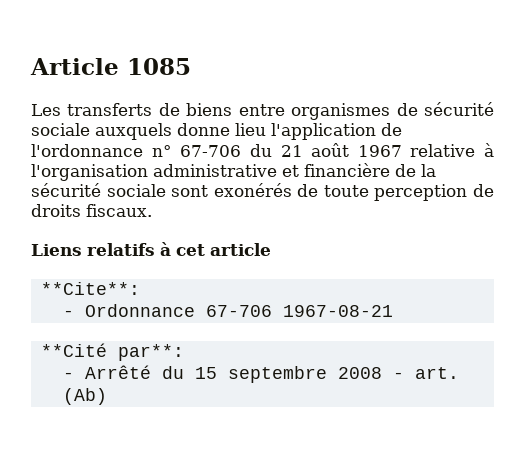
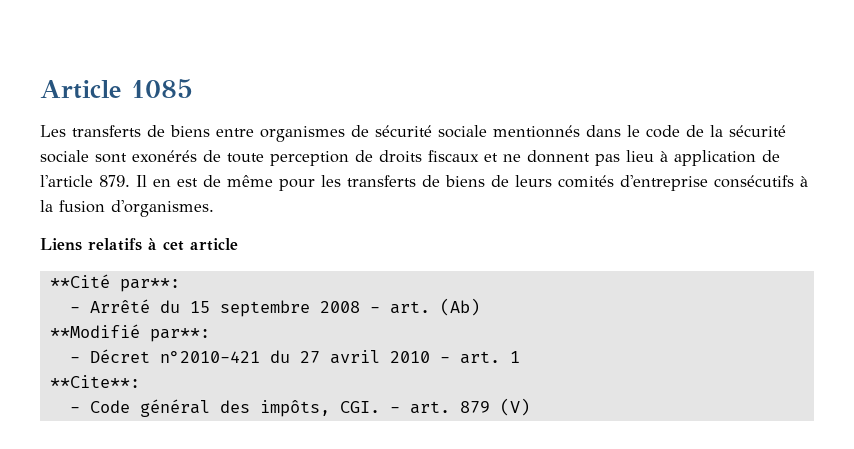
[95,123,402,140] [31,143,494,157] [31,163,390,181] auxquels donne lieu l'application de l'ordonnance n° 67-706 du 21 août 1967 relative à l'organisation administrative et financière -> [493,125,680,138] mentionnés dans le code
[86,204,152,217] fiscaux. -> [428,150,780,166] [40,175,808,191] [40,200,214,217] fiscaux et ne donnent pas lieu à application de l'article 879. Il en est de même pour les transferts de biens de leurs comités d'entreprise consécutifs à la fusion d'organismes.
[40,282,140,295] [62,304,393,317] // **Cite**: // - Ordonnance 67-706 1967-08-21 -> (238, 244) none
(107, 396) none -> [49,324,210,342] [69,349,520,364] [49,375,140,388] [69,398,530,417] // **Modifié par**: // - Décret n°2010-421 du 27 avril 2010 - art. 1 // **Cite**: // - Code général des impôts, CGI. - art. 879 (V)

